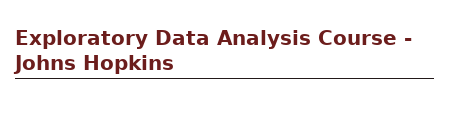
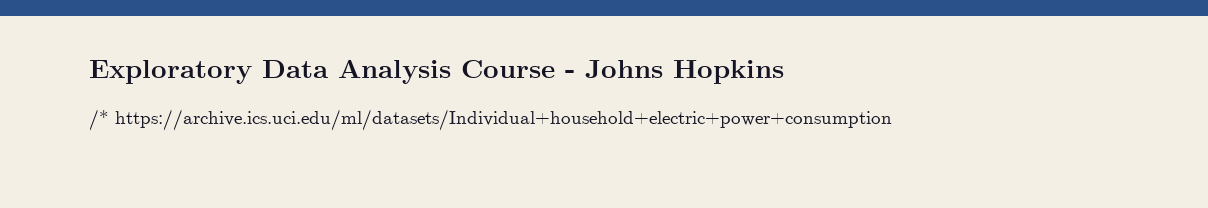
(174, 64) none -> [89,109,892,131] // /* https://archive.ics.uci.edu/ml/datasets/Individual+household+electric+power+consumption

